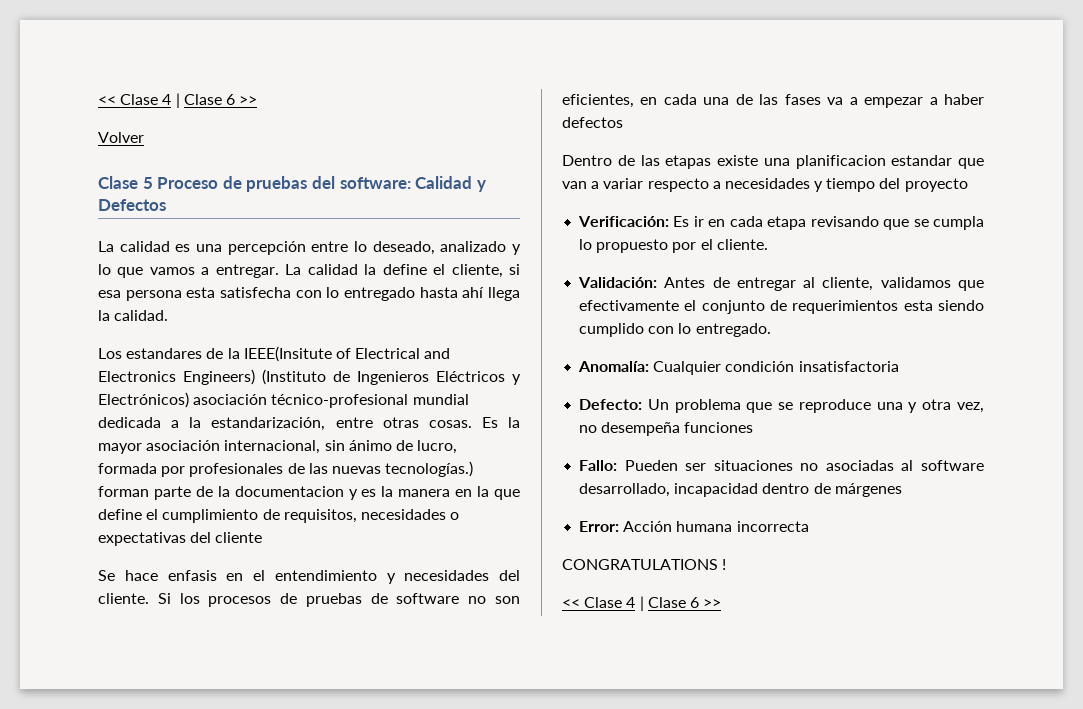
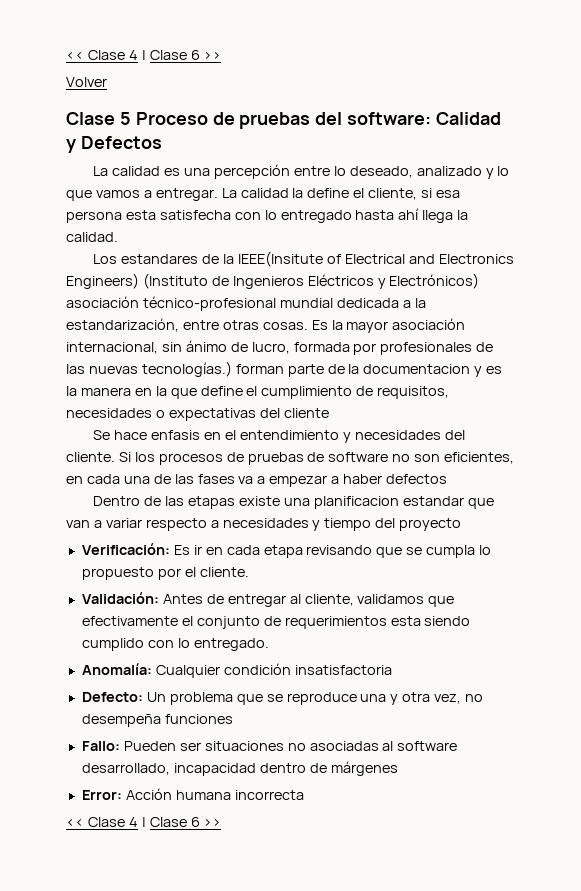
[562,559,727,570] // CONGRATULATIONS ! -> (304, 795) none

